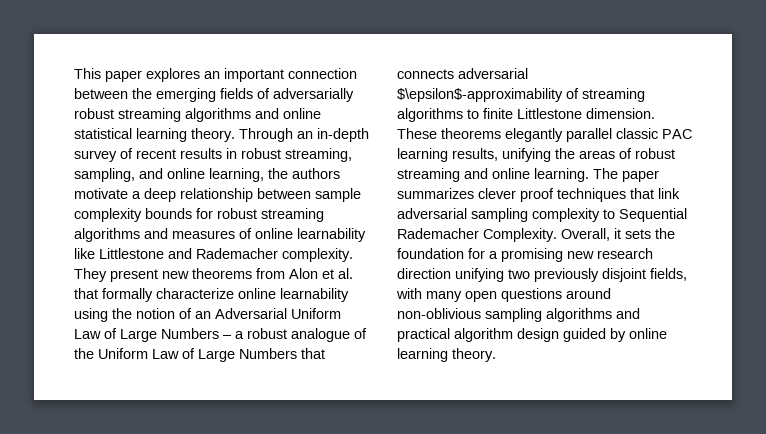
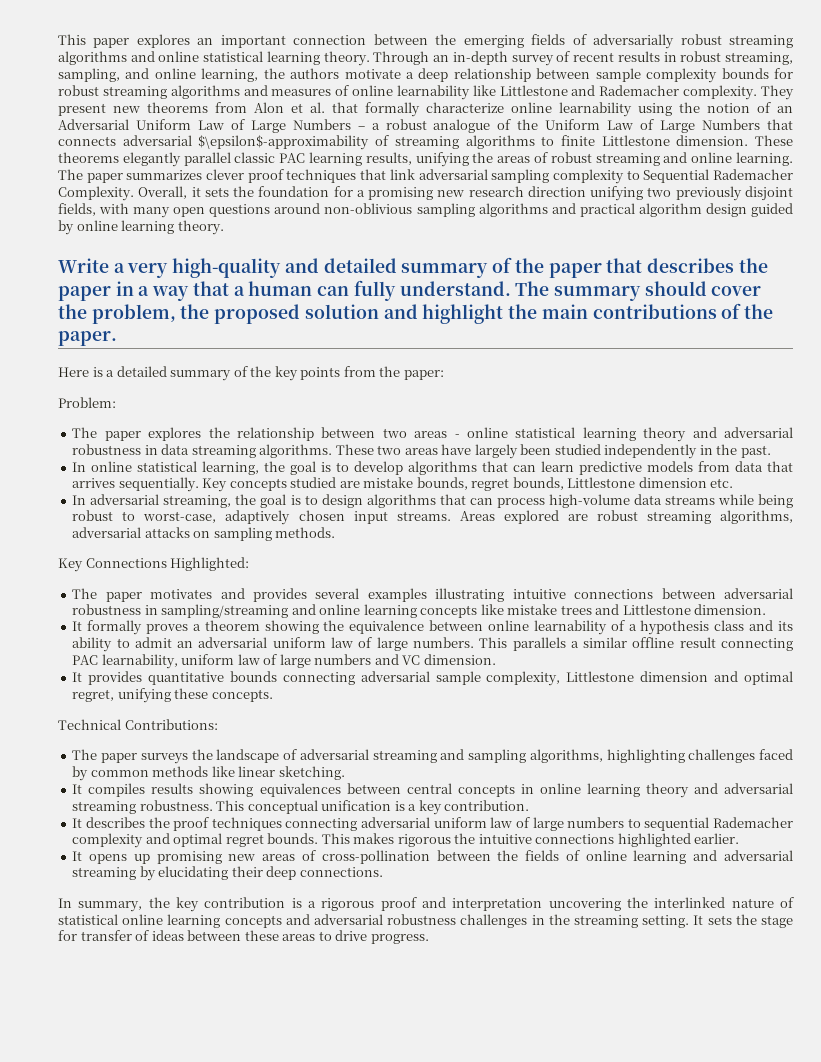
(496, 355) none -> [58,257,768,278] [58,280,762,301] [58,303,773,324] [58,331,117,346] [58,366,444,381] [58,397,116,408] [72,427,793,442] [72,444,771,459] [72,461,794,475] [72,477,734,492] [72,494,794,508] [72,510,794,525] [72,527,336,541] [58,557,250,572] [72,588,793,602] [72,604,767,618] [72,620,794,635] [72,637,794,652] [72,654,496,669] [72,671,793,686] [72,688,273,703] [58,719,218,730] [72,749,794,764] [72,766,345,781] [72,783,794,798] [72,800,530,815] [72,817,794,831] [72,833,740,848] [72,850,793,864] [72,866,383,881] [58,897,795,912] [58,914,794,928] [58,930,429,944] // Write a very high-quality and detailed summary of the paper that describes the paper in a way that a human can fully understand. The summary should cover the problem, the proposed solution and highlight the main contributions of the paper. // Here is a detailed summary of the key points from the paper: // Problem: // The paper explores the relationship between two areas - online statistical learning theory and adversarial robustness in data streaming algorithms. These two areas have largely been studied independently in the past. // In online statistical learning, the goal is to develop algorithms that can learn predictive models from data that arrives sequentially. Key concepts studied are mistake bounds, regret bounds, Littlestone dimension etc. // In adversarial streaming, the goal is to design algorithms that can process high-volume data streams while being robust to worst-case, adaptively chosen input streams. Areas explored are robust streaming algorithms, adversarial attacks on sampling methods. // Key Connections Highlighted: // The paper motivates and provides several examples illustrating intuitive connections between adversarial robustness in sampling/streaming and online learning concepts like mistake trees and Littlestone dimension. // It formally proves a theorem showing the equivalence between online learnability of a hypothesis class and its ability to admit an adversarial uniform law of large numbers. This parallels a similar offline result connecting PAC learnability, uniform law of large numbers and VC dimension. // It provides quantitative bounds connecting adversarial sample complexity, Littlestone dimension and optimal regret, unifying these concepts. // Technical Contributions: // The paper surveys the landscape of adversarial streaming and sampling algorithms, highlighting challenges faced by common methods like linear sketching. // It compiles results showing equivalences between central concepts in online learning theory and adversarial streaming robustness. This conceptual unification is a key contribution. // It describes the proof techniques connecting adversarial uniform law of large numbers to sequential Rademacher complexity and optimal regret bounds. This makes rigorous the intuitive connections highlighted earlier. // It opens up promising new areas of cross-pollination between the fields of online learning and adversarial streaming by elucidating their deep connections. // In summary, the key contribution is a rigorous proof and interpretation uncovering the interlinked nature of statistical online learning concepts and adversarial robustness challenges in the streaming setting. It sets the stage for transfer of ideas between these areas to drive progress.

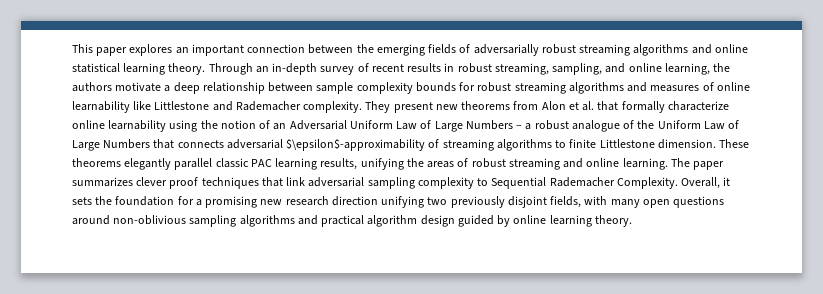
[58,257,768,278] [58,280,762,301] [58,303,773,324] [58,331,117,346] [58,366,444,381] [58,397,116,408] [72,427,793,442] [72,444,771,459] [72,461,794,475] [72,477,734,492] [72,494,794,508] [72,510,794,525] [72,527,336,541] [58,557,250,572] [72,588,793,602] [72,604,767,618] [72,620,794,635] [72,637,794,652] [72,654,496,669] [72,671,793,686] [72,688,273,703] [58,719,218,730] [72,749,794,764] [72,766,345,781] [72,783,794,798] [72,800,530,815] [72,817,794,831] [72,833,740,848] [72,850,793,864] [72,866,383,881] [58,897,795,912] [58,914,794,928] [58,930,429,944] // Write a very high-quality and detailed summary of the paper that describes the paper in a way that a human can fully understand. The summary should cover the problem, the proposed solution and highlight the main contributions of the paper. // Here is a detailed summary of the key points from the paper: // Problem: // The paper explores the relationship between two areas - online statistical learning theory and adversarial robustness in data streaming algorithms. These two areas have largely been studied independently in the past. // In online statistical learning, the goal is to develop algorithms that can learn predictive models from data that arrives sequentially. Key concepts studied are mistake bounds, regret bounds, Littlestone dimension etc. // In adversarial streaming, the goal is to design algorithms that can process high-volume data streams while being robust to worst-case, adaptively chosen input streams. Areas explored are robust streaming algorithms, adversarial attacks on sampling methods. // Key Connections Highlighted: // The paper motivates and provides several examples illustrating intuitive connections between adversarial robustness in sampling/streaming and online learning concepts like mistake trees and Littlestone dimension. // It formally proves a theorem showing the equivalence between online learnability of a hypothesis class and its ability to admit an adversarial uniform law of large numbers. This parallels a similar offline result connecting PAC learnability, uniform law of large numbers and VC dimension. // It provides quantitative bounds connecting adversarial sample complexity, Littlestone dimension and optimal regret, unifying these concepts. // Technical Contributions: // The paper surveys the landscape of adversarial streaming and sampling algorithms, highlighting challenges faced by common methods like linear sketching. // It compiles results showing equivalences between central concepts in online learning theory and adversarial streaming robustness. This conceptual unification is a key contribution. // It describes the proof techniques connecting adversarial uniform law of large numbers to sequential Rademacher complexity and optimal regret bounds. This makes rigorous the intuitive connections highlighted earlier. // It opens up promising new areas of cross-pollination between the fields of online learning and adversarial streaming by elucidating their deep connections. // In summary, the key contribution is a rigorous proof and interpretation uncovering the interlinked nature of statistical online learning concepts and adversarial robustness challenges in the streaming setting. It sets the stage for transfer of ideas between these areas to drive progress. -> (632, 221) none

